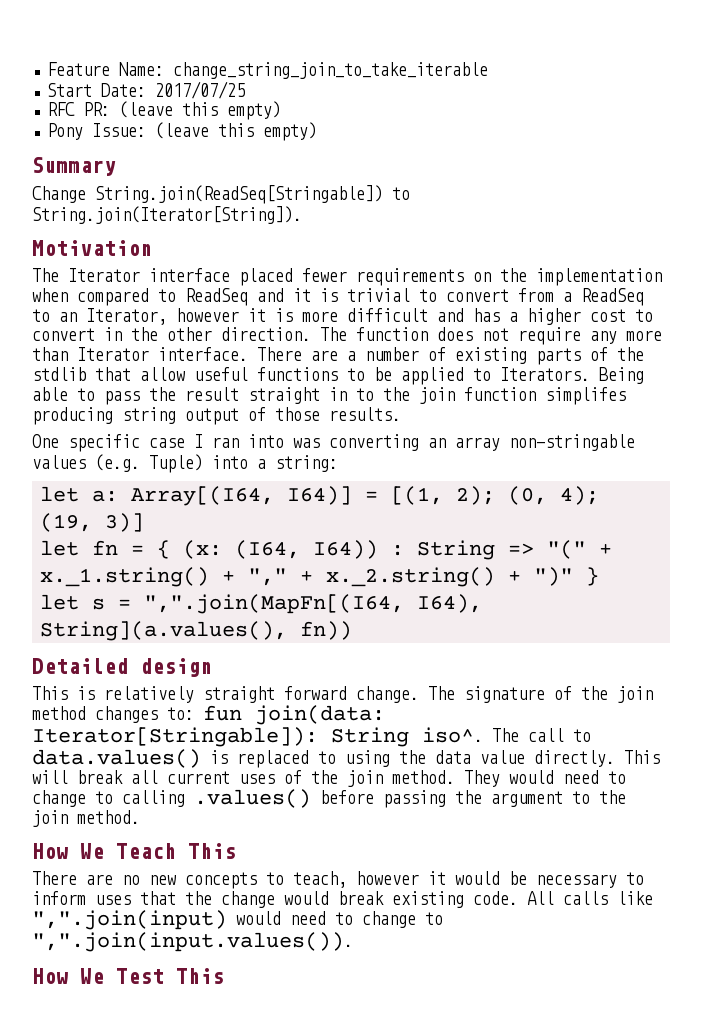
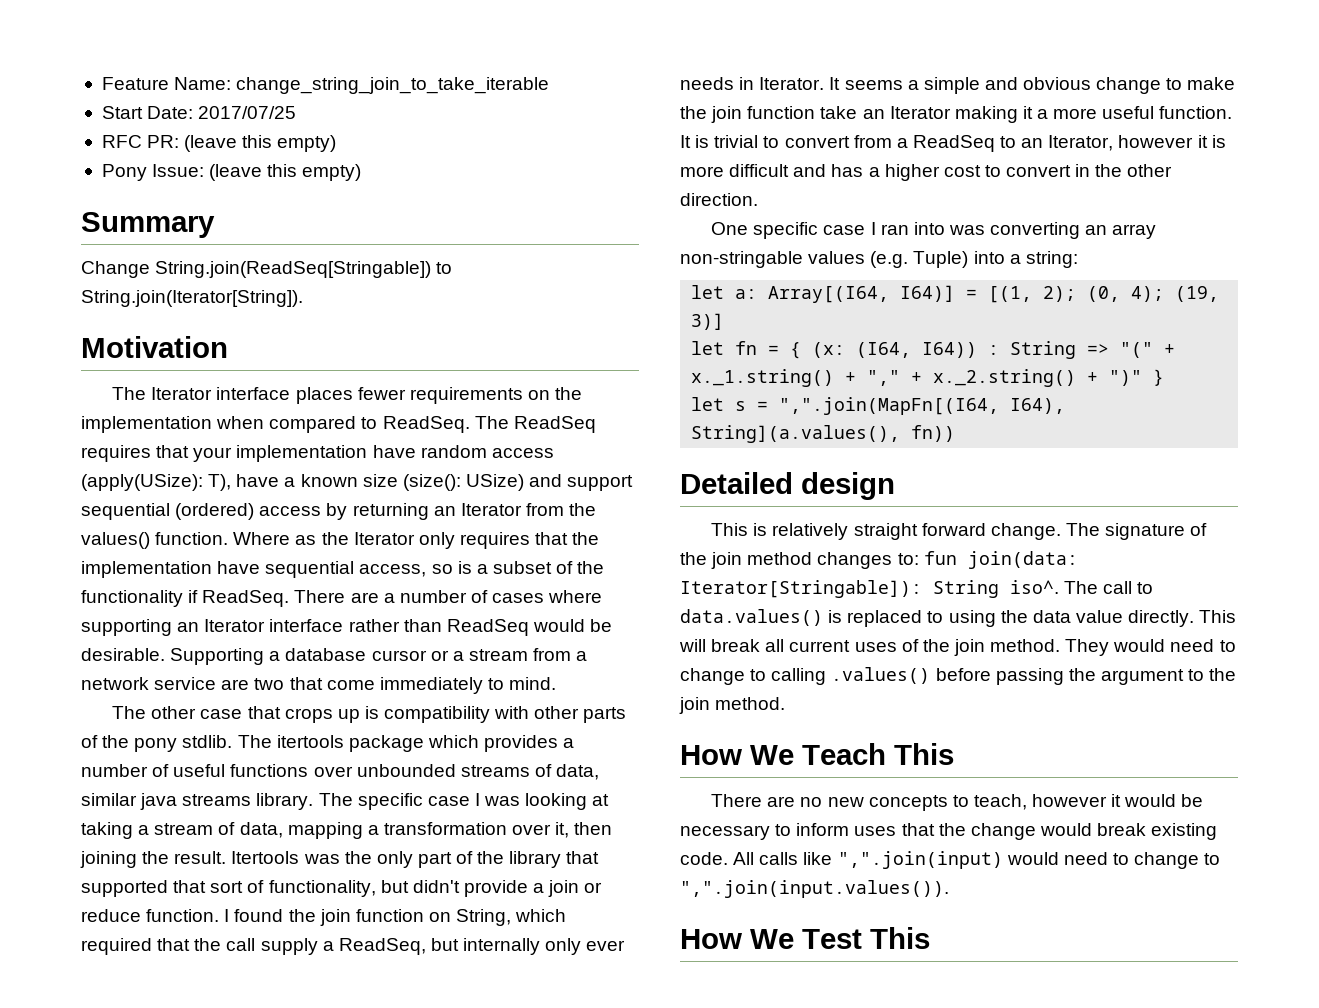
[239,268,293,286] placed -> [295,387,353,404] places
[185,288,311,306] ReadSeq and it -> [382,416,596,433] [81,445,554,462] [81,474,634,491] [81,503,597,520] [81,532,600,549] [81,561,605,578] [81,590,603,607] [81,619,613,636] [81,648,588,665] [81,677,557,694] [112,706,627,723] [81,735,575,752] [81,764,600,780] [81,793,610,810] [81,822,613,839] [80,851,600,868] [81,880,603,897] [81,909,567,926] [81,938,626,955] [680,77,1236,94] [680,106,1233,123] [680,135,691,148] ReadSeq. The ReadSeq requires that your implementation have random access (apply(USize): T), have a known size (size(): USize) and support sequential (ordered) access by returning an Iterator from the values() function. Where as the Iterator only requires that the implementation have sequential access, so is a subset of the functionality if ReadSeq. There are a number of cases where supporting an Iterator interface rather than ReadSeq would be desirable. Supporting a database cursor or a stream from a network service are two that come immediately to mind. // The other case that crops up is compatibility with other parts of the pony stdlib. The itertools package which provides a number of useful functions over unbounded streams of data, similar java streams library. The specific case I was looking at taking a stream of data, mapping a transformation over it, then joining the result. Itertools was the only part of the library that supported that sort of functionality, but didn't provide a join or reduce function. I found the join function on String, which required that the call supply a ReadSeq, but internally only ever needs in Iterator. It seems a simple and obvious change to make the join function take an Iterator making it a more useful function. It
[320,327,662,345] [32,347,644,365] [32,367,644,385] [32,387,626,405] [32,407,401,425] The function does not require any more than Iterator interface. There are a number of existing parts of the stdlib that allow useful functions to be applied to Iterators. Being able to pass the result straight in to the join function simplifes producing string output of those results. -> (758, 199) none

